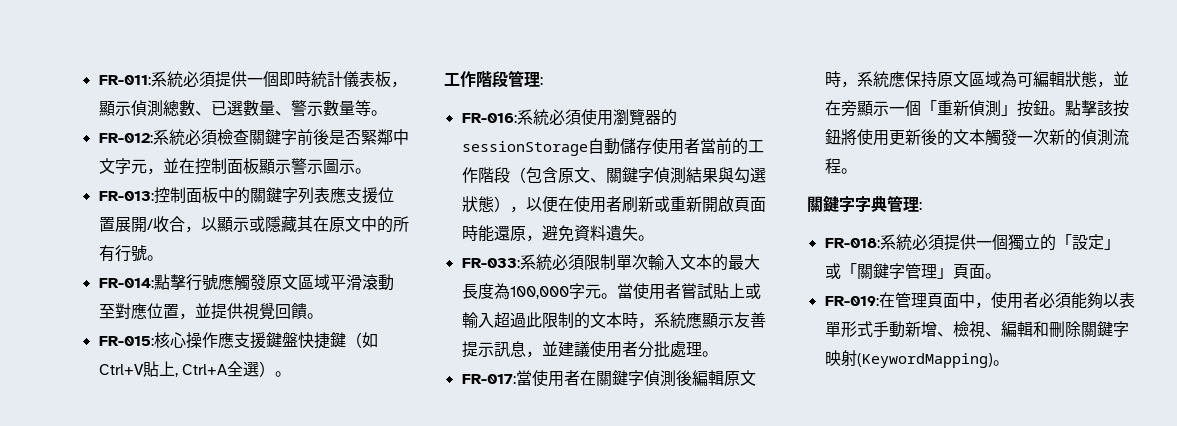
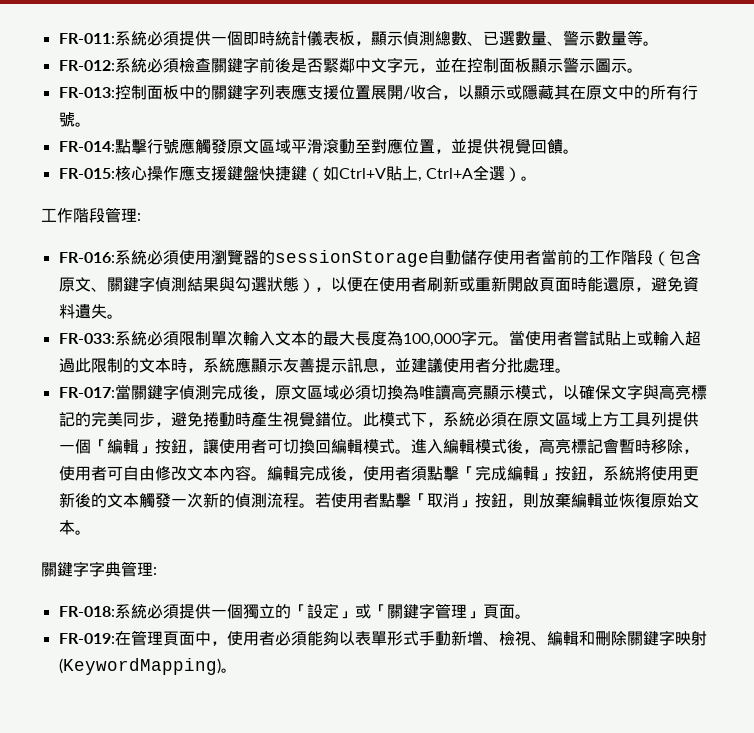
[531,370,756,387] [824,71,1129,88] [824,100,1129,117] [824,129,841,145] 使用者在關鍵字偵測後編輯原文時，系統應保持原文區域為可編輯狀態，並在旁顯示一個「重新偵測」按鈕。點擊該按鈕 -> [130,384,707,400] [58,411,699,427] [58,438,699,454] [58,465,635,481] 關鍵字偵測完成後，原文區域必須切換為唯讀高亮顯示模式，以確保文字與高亮標記的完美同步，避免捲動時產生視覺錯位。此模式下，系統必須在原文區域上方工具列提供一個「編輯」按鈕，讓使用者可切換回編輯模式。進入編輯模式後，高亮標記會暫時移除，使用者可自由修改文本內容。編輯完成後，使用者須點擊「完成編輯」按鈕，系統
(857, 171) none -> [314,492,699,508] [58,520,91,535] 若使用者點擊「取消」按鈕，則放棄編輯並恢復原始文本。

